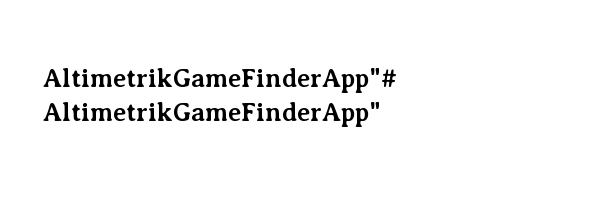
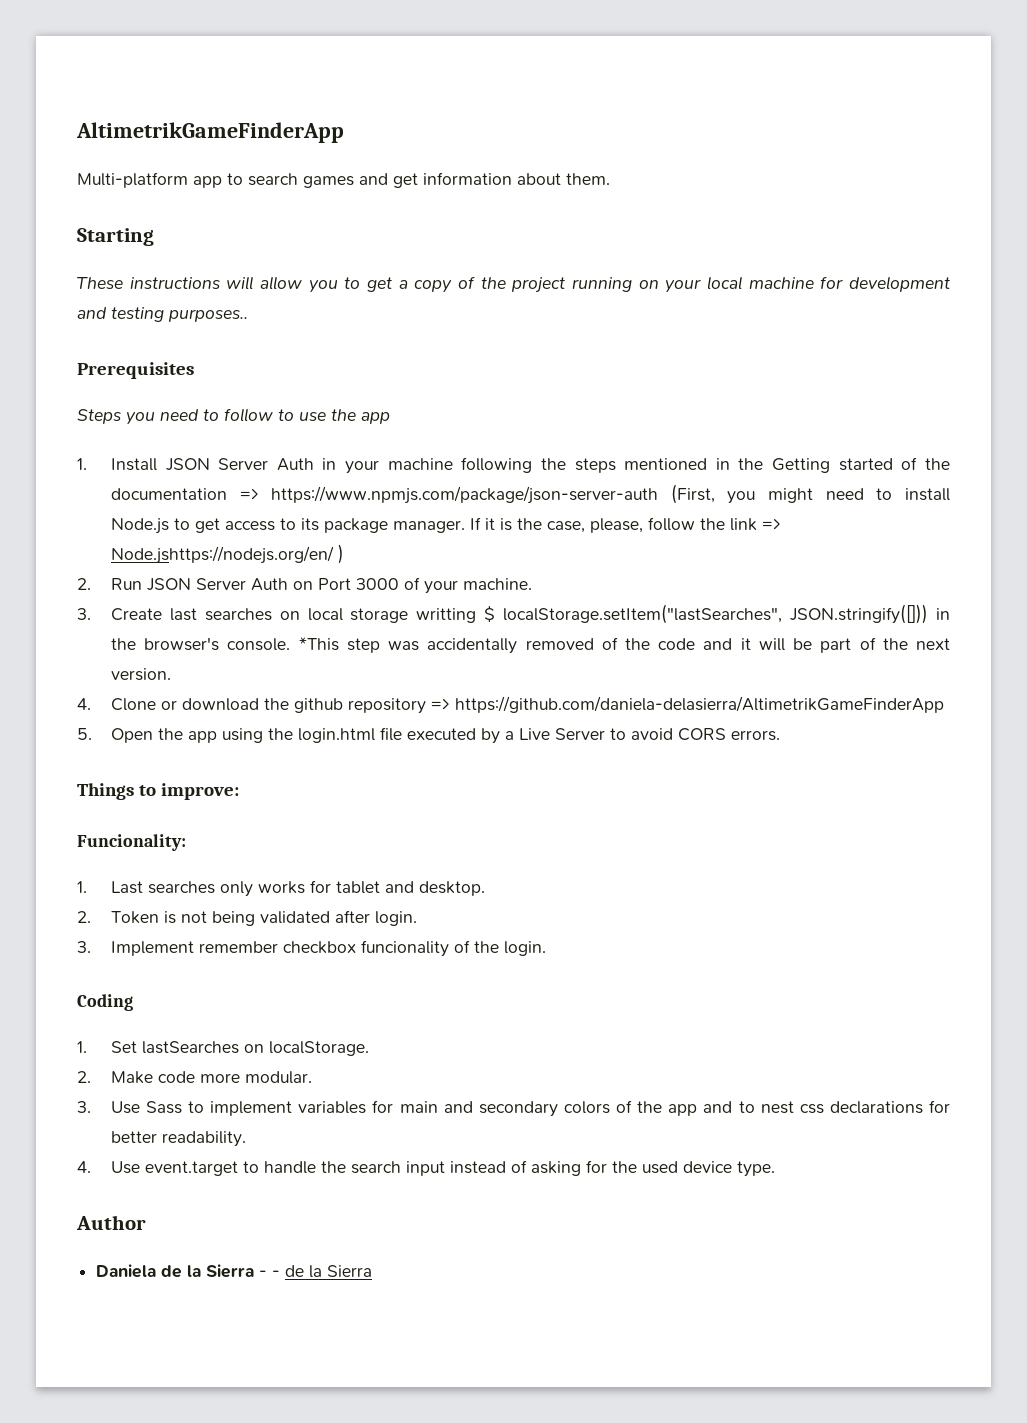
[43,68,397,93] [43,102,381,127] AltimetrikGameFinderApp"# AltimetrikGameFinderApp" -> [76,122,344,143] [77,172,610,188] [77,228,154,246] [77,276,950,293] [77,307,248,322] [77,362,194,379] [77,408,390,425] [77,457,951,474] [110,484,951,504] [110,517,781,534] [110,544,344,564] [77,577,532,594] [77,604,950,624] [110,637,950,654] [110,668,171,681] [77,696,944,714] [77,727,780,744] [77,783,240,800] [77,834,186,851] [77,880,485,897] [77,910,417,926] [77,940,546,957] [77,994,133,1011] [77,1041,369,1056] [77,1071,312,1084] [77,1100,951,1117] [110,1131,246,1147] [77,1160,775,1177] [76,1215,146,1230] [96,1264,373,1278] AltimetrikGameFinderApp // Multi-platform app to search games and get information about them. // Starting // These instructions will allow you to get a copy of the project running on your local machine for development and testing purposes.. // Prerequisites // Steps you need to follow to use the app // 1. Install JSON Server Auth in your machine following the steps mentioned in the Getting started of the documentation => https://www.npmjs.com/package/json-server-auth (First, you might need to install Node.js to get access to its package manager. If it is the case, please, follow the link => Node.jshttps://nodejs.org/en/ ) // 2. Run JSON Server Auth on Port 3000 of your machine. // 3. Create last searches on local storage writting $ localStorage.setItem("lastSearches", JSON.stringify([])) in the browser's console. *This step was accidentally removed of the code and it will be part of the next version. // 4. Clone or download the github repository => https://github.com/daniela-delasierra/AltimetrikGameFinderApp // 5. Open the app using the login.html file executed by a Live Server to avoid CORS errors. // Things to improve: // Funcionality: // 1. Last searches only works for tablet and desktop. // 2. Token is not being validated after login. // 3. Implement remember checkbox funcionality of the login. // Coding // 1. Set lastSearches on localStorage. // 2. Make code more modular. // 3. Use Sass to implement variables for main and secondary colors of the app and to nest css declarations for better readability. // 4. Use event.target to handle the search input instead of asking for the used device type. // Author // Daniela de la Sierra - - de la Sierra

